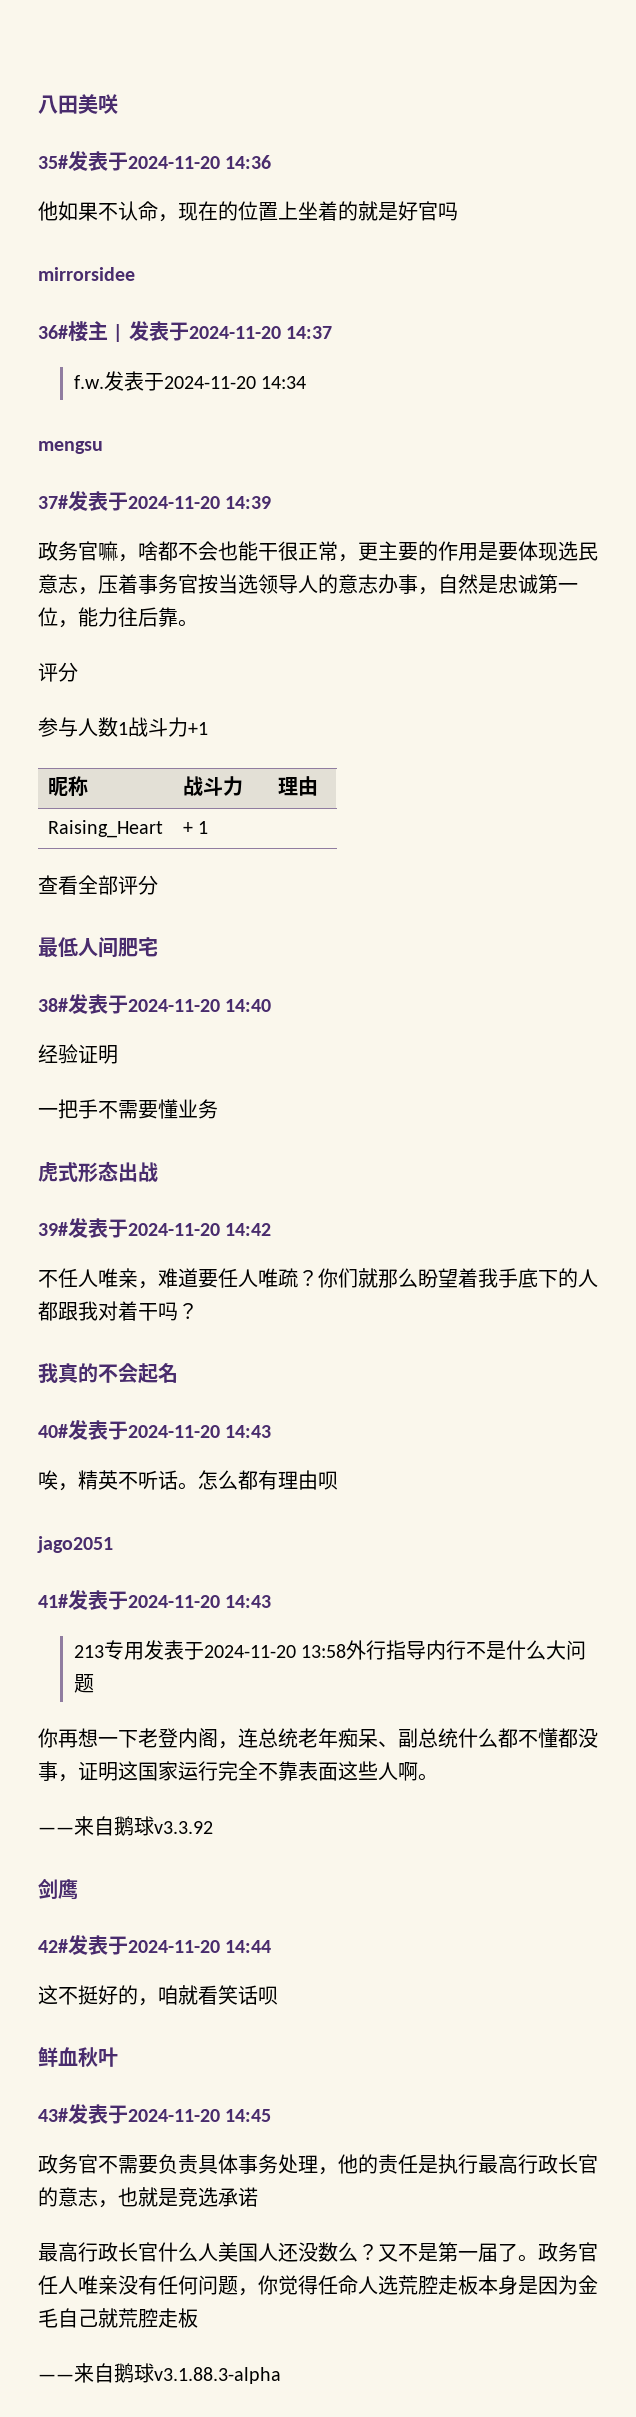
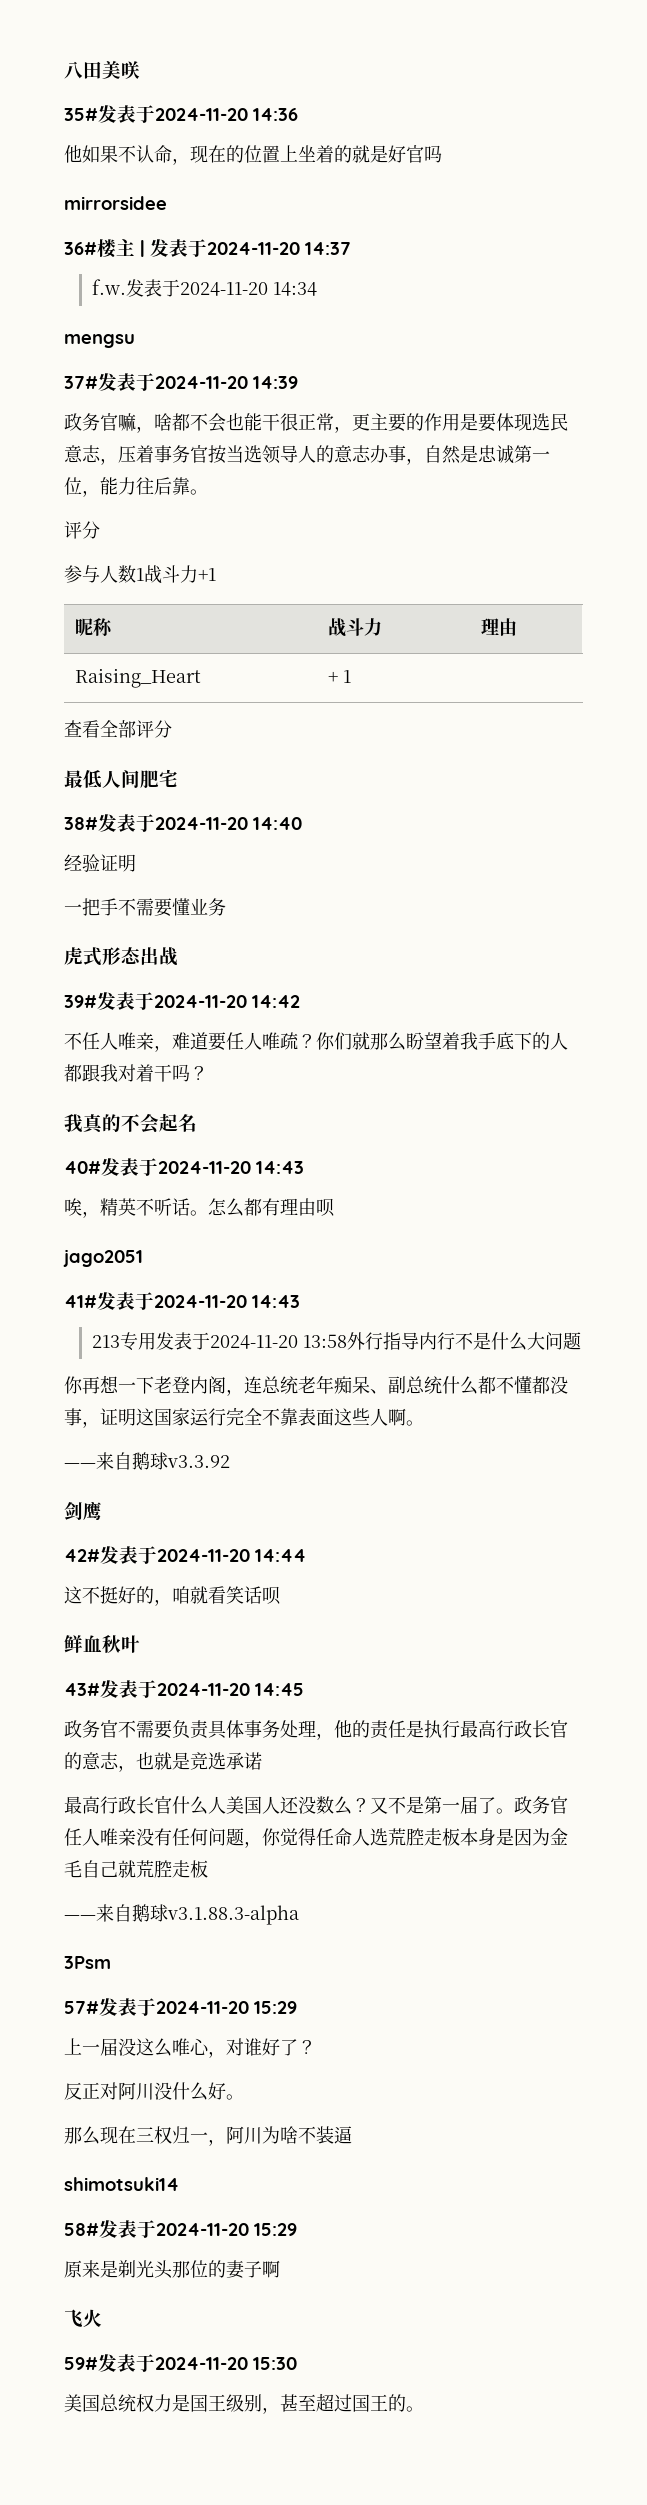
(281, 2375) none -> [64,1956,111,1969] [64,1998,297,2016] [64,2038,316,2058] [64,2082,244,2101] [64,2126,352,2146] [64,2177,179,2191] [64,2220,297,2238] [64,2260,280,2279] [64,2309,102,2328] [64,2354,297,2372] [64,2393,424,2414] // 3Psm // 57#发表于2024-11-20 15:29 // 上一届没这么唯心，对谁好了？ // 反正对阿川没什么好。 // 那么现在三权归一，阿川为啥不装逼 // shimotsuki14 // 58#发表于2024-11-20 15:29 // 原来是剃光头那位的妻子啊 // 飞火 // 59#发表于2024-11-20 15:30 // 美国总统权力是国王级别，甚至超过国王的。

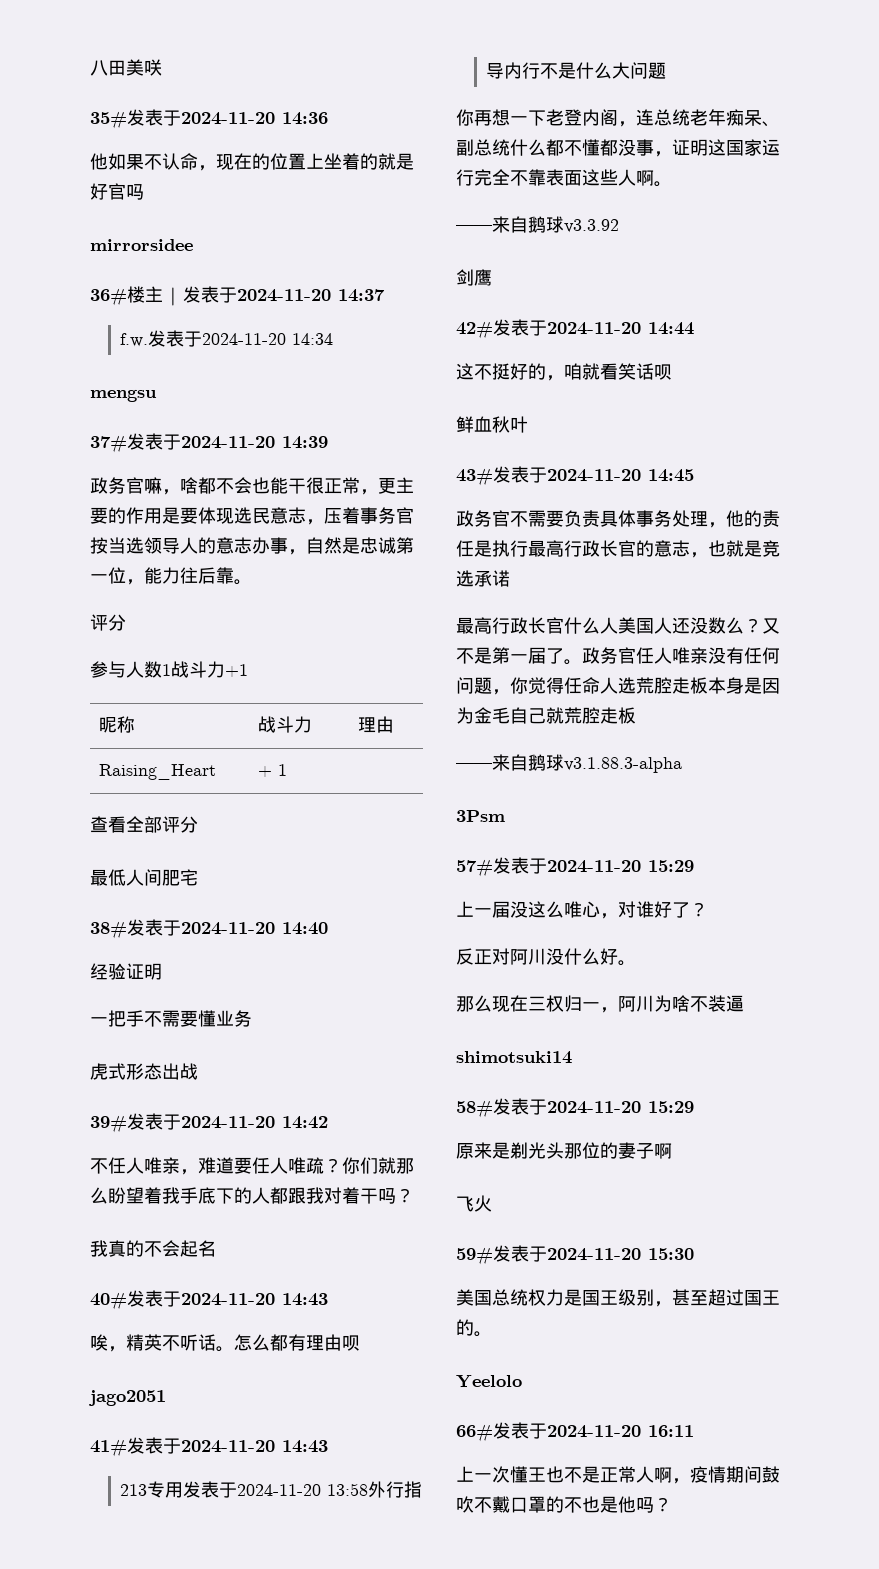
(424, 2409) none -> [456,1375,522,1388] [456,1422,694,1442] [456,1466,780,1484] [456,1496,672,1513] // Yeelolo // 66#发表于2024-11-20 16:11 // 上一次懂王也不是正常人啊，疫情期间鼓吹不戴口罩的不也是他吗？

